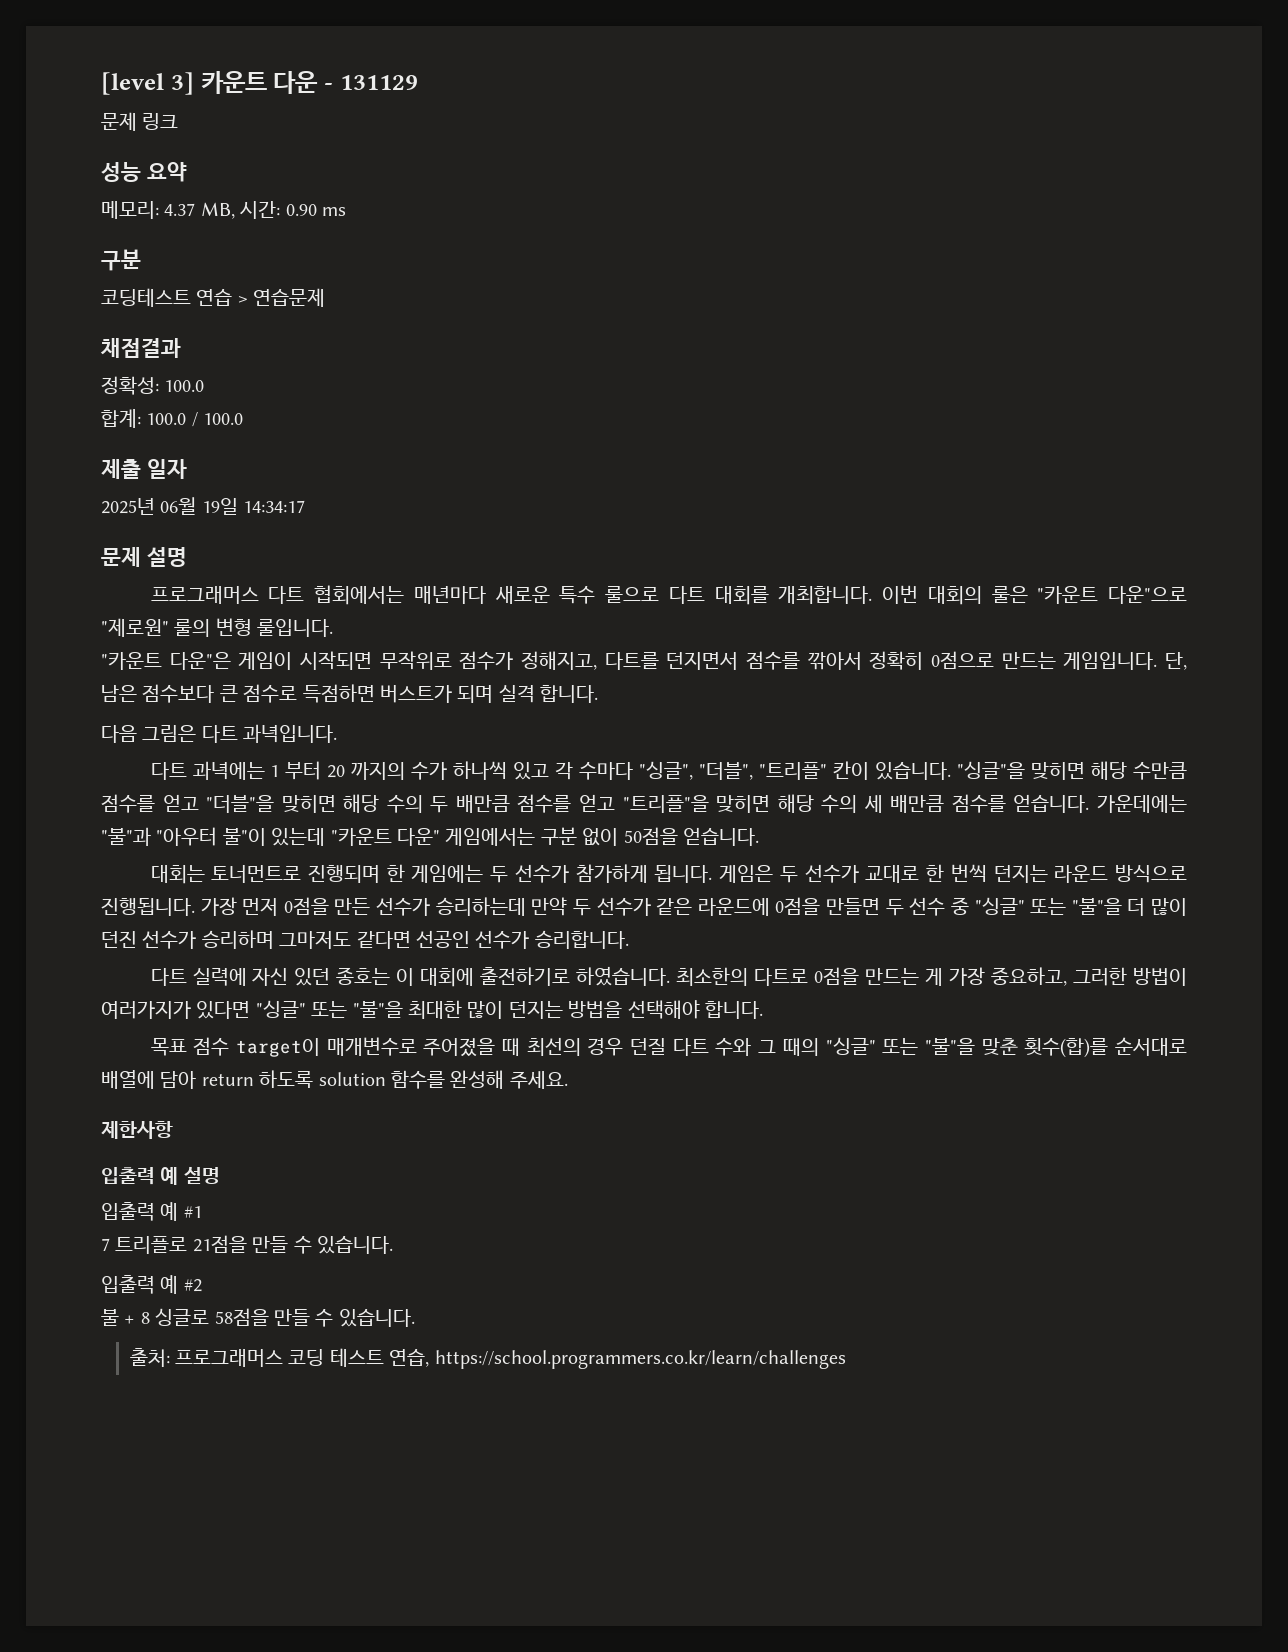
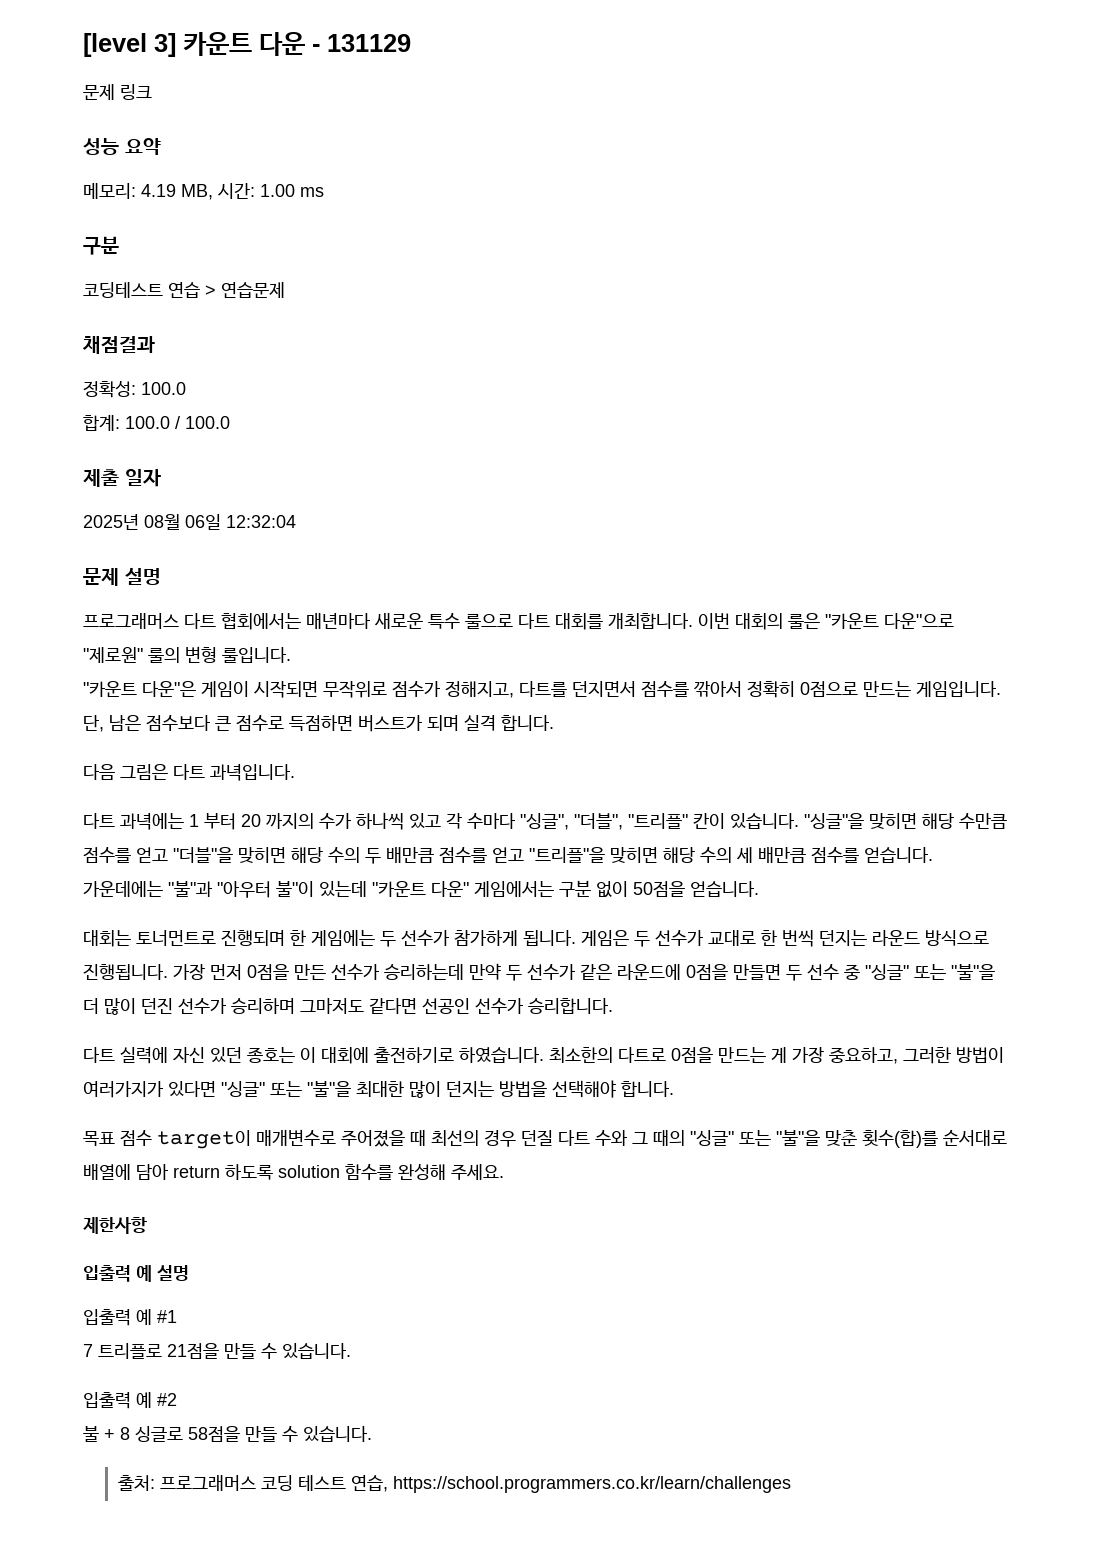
[164,203,196,216] 4.37 -> [141,184,176,197] 4.19
[285,204,317,216] 0.90 -> [260,184,295,197] 1.00
[160,497,306,515] 06월 19일 14:34:17 -> [144,514,296,530] 08월 06일 12:32:04

